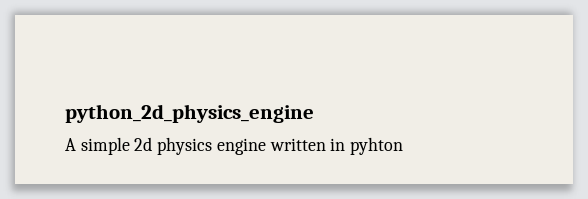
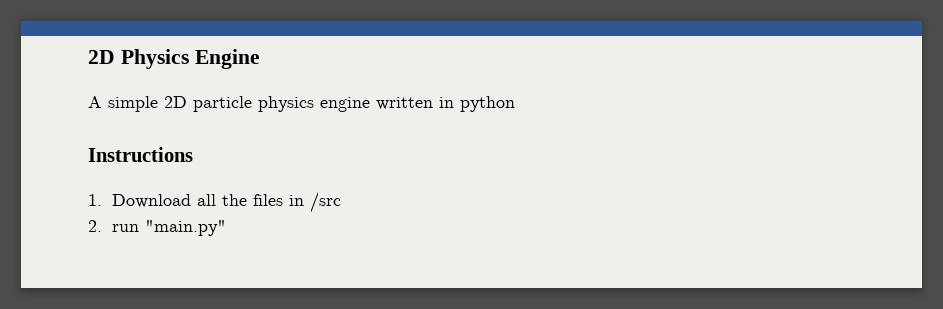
[65,104,314,123] python_2d_physics_engine -> [88,49,260,69] 2D Physics Engine
[134,137,153,151] 2d -> [164,96,252,112] 2D particle
[350,137,404,155] pyhton -> [460,96,515,112] [88,147,193,162] [88,192,342,213] [88,220,227,236] python // Instructions // 1. Download all the files in /src // 2. run "main.py"

